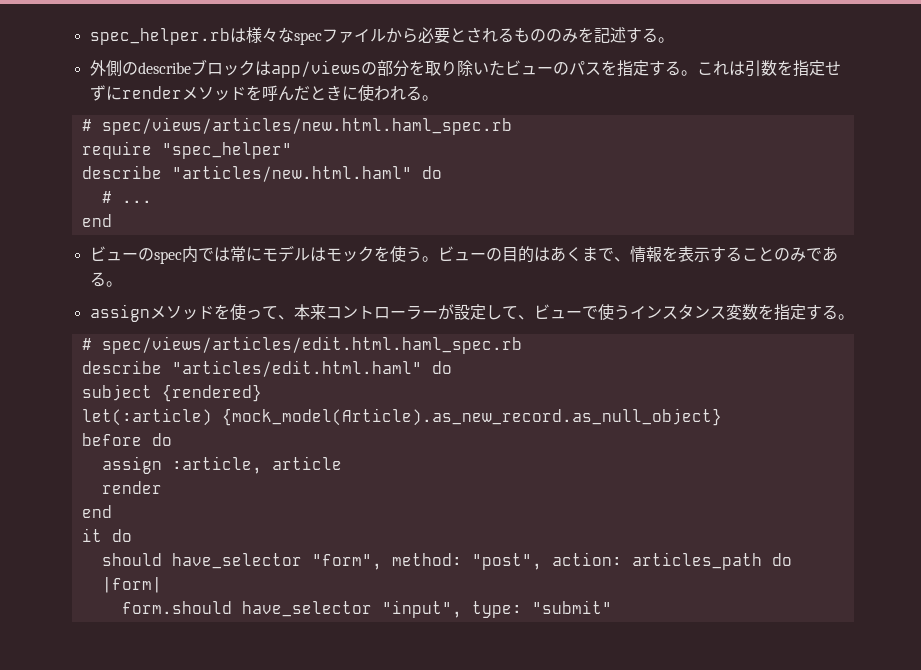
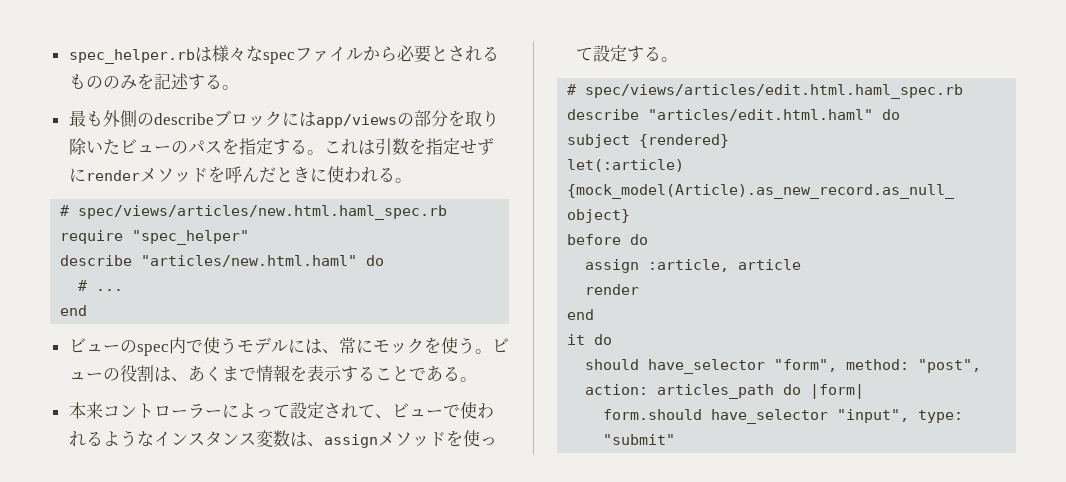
(674, 40) none -> [68,110,103,127] 最も
(255, 68) none -> [281,112,299,126] に
[213,245,326,262] は常にモデルは -> [202,337,373,354] 使うモデルには、常に
[501,246,550,263] 目的は -> [119,365,188,382] 役割は、
[613,257,630,262] 、 -> (256, 374) none
[773,247,806,262] のみ -> (409, 373) none
(122, 284) none -> [68,402,494,419] [68,430,324,447] 本来コントローラーによって設定されて、ビューで使われるようなインスタンス変数は、
[277,304,790,321] 、本来コントローラーが設定して、ビューで使うインスタンス変数を指 -> [592,45,610,62] 設

